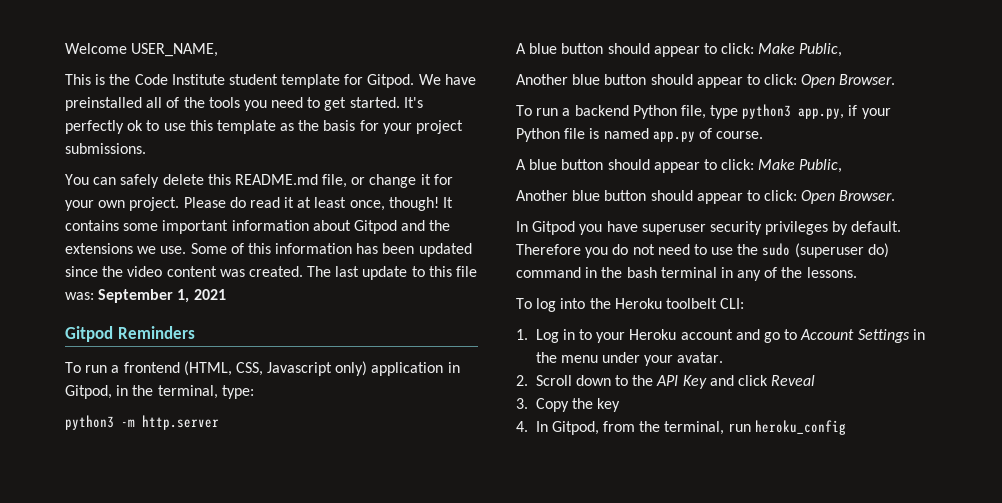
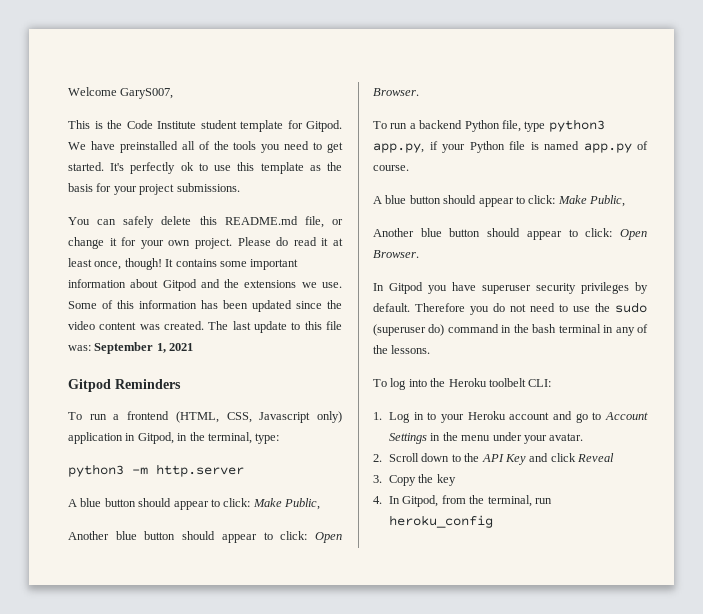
[131,43,219,57] USER_NAME, -> [120,88,174,99] GaryS007,

